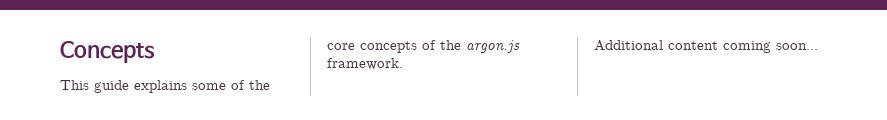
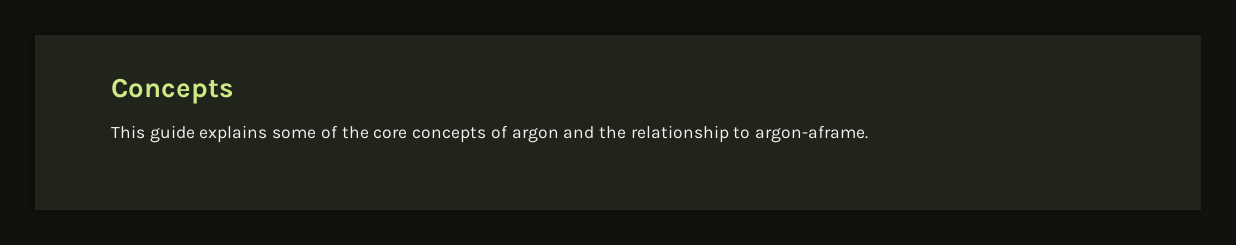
[440,40,520,53] [327,58,403,70] [594,40,818,53] the argon.js framework. // Additional content coming soon... -> [511,125,869,143] argon and the relationship to argon-aframe.

